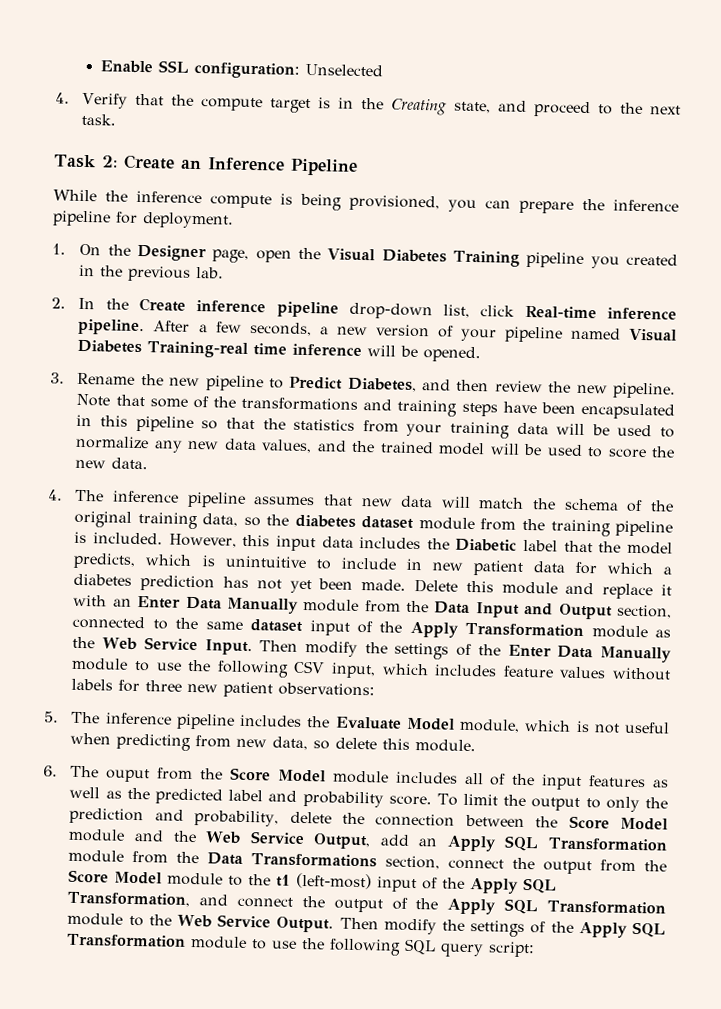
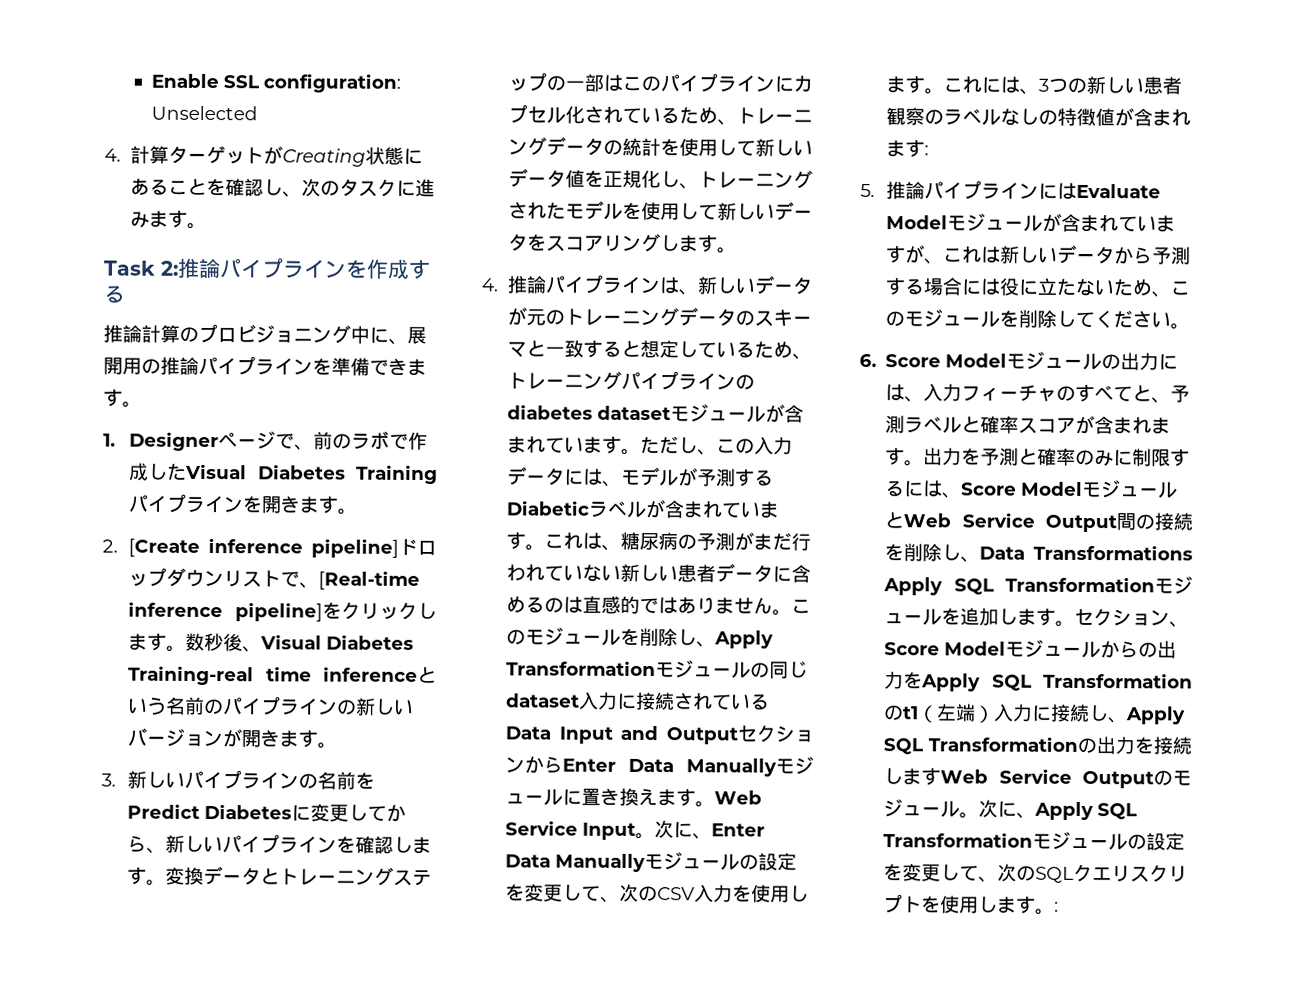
[82,92,681,118] [81,113,117,126] [54,154,358,176] [53,189,679,214] [52,210,234,229] [52,243,678,269] [79,264,225,282] [51,297,677,320] [78,318,621,343] Verify that the compute target is in the Creating state, and proceed to the next task. // Task 2: Create an Inference Pipeline // While the inference compute is being provisioned, you can prepare the inference pipeline for deployment. // 1. On the Designer page, open the Visual Diabetes Training pipeline you created in the previous lab. // 2. In the Create inference pipeline drop-down list, click Real-time inference pipeline. After a few seconds, a new version of your pipeline named -> [130,145,424,167] [130,178,436,198] [130,209,208,229] [103,257,431,280] [103,285,125,303] [103,323,427,345] [103,356,427,376] [103,388,142,408] [103,430,429,452] [129,462,438,485] [128,493,358,515] [102,538,437,558] [128,567,421,590] [128,601,437,622] [128,632,263,653] 計算ターゲットがCreating状態にあることを確認し、次のタスクに進みます。 // Task 2:推論パイプラインを作成する // 推論計算のプロビジョニング中に、展開用の推論パイプラインを準備できます。 // 1. Designerページで、前のラボで作成したVisual Diabetes Trainingパイプラインを開きます。 // 2. [Create inference pipeline]ドロップダウンリストで、[Real-time inference pipeline]をクリックします。数秒後、
[367,345,482,363] [50,372,676,399] [76,393,675,420] [76,414,675,439] [75,435,676,459] [75,457,149,470] [48,489,674,513] [74,510,673,537] [74,531,673,555] [73,552,672,576] [73,573,672,600] [73,594,672,620] [72,615,671,639] [72,636,672,663] [71,657,671,681] [71,678,376,698] [44,711,670,734] [70,732,477,753] [43,765,669,791] [69,786,668,813] [69,807,668,831] [68,828,669,852] [68,849,667,875] [68,869,558,894] [67,891,667,915] [67,912,666,938] [67,933,536,958] will be opened. // 3. Rename the new pipeline to Predict Diabetes, and then review the new pipeline. Note that some of the transformations and training steps have been encapsulated in this pipeline so that the statistics from your training data will be used to normalize any new data values, and the trained model will be used to score the new data. // 4. The inference pipeline assumes that new data will match the schema of the original training data, so the diabetes dataset module from the training pipeline is included. However, this input data includes the Diabetic label that the model predicts, which is unintuitive to include in new patient data for which a diabetes prediction has not yet been made. Delete this module and replace it with an Enter Data Manually module from the Data Input and Output section, connected to the same dataset input of the Apply Transformation module as the Web Service Input. Then modify the settings of the Enter Data Manually module to use the following CSV input, which includes feature values without labels for three new patient observations: // 5. The inference pipeline includes the Evaluate Model module, which is not useful when predicting from new data, so delete this module. // 6. The ouput from the Score Model module includes all of the input features as well as the predicted label and probability score. To limit the output to only the prediction and probability, delete the connection between the Score Model module and the Web Service Output, add an Apply SQL Transformation module from the Data Transformations section, connect the output from the Score Model module to the t1 (left-most) input of the Apply SQL Transformation, and connect the output of the Apply SQL Transformation module to the Web Service Output. Then modify the settings of the Apply SQL Transformation module to use the following SQL query script: -> [417,666,437,684] [128,696,415,716] [127,727,338,749] [101,770,376,790] [127,803,407,822] [127,834,433,855] [127,865,433,887] [508,72,814,93] [508,104,814,126] [508,136,814,157] [508,168,814,190] [508,200,814,221] [508,233,738,254] [481,274,813,296] [507,307,813,327] [507,339,813,360] [507,371,756,391] [507,404,805,423] [507,435,794,456] [507,466,775,487] [506,499,780,519] [506,531,812,551] [506,563,812,583] [506,595,812,616] [506,627,775,649] [506,660,809,679] [506,691,771,711] [505,724,814,745] [505,756,814,777] [505,787,763,808] [505,820,766,840] [505,852,798,872] [505,883,810,903] [886,75,1183,95] [886,107,1192,127] [886,139,930,158] [860,180,1162,200] [886,213,1177,233] [886,244,1192,265] [885,277,1191,298] [885,309,1191,330] [859,351,1179,371] [885,383,1191,404] [885,415,1172,435] [885,447,1191,467] [884,480,1179,499] [884,512,1193,533] [884,543,1193,563] [883,576,1193,596] [884,607,1190,628] [884,639,1178,659] [884,671,1193,692] [883,703,1187,725] [883,736,1192,755] [883,767,1192,789] [883,799,1139,821] [883,831,1186,851] [883,863,1189,883] [883,894,1060,915] という名前のパイプラインの新しいバージョンが開きます。 // 3.新しいパイプラインの名前をPredict Diabetesに変更してから、新しいパイプラインを確認します。変換データとトレーニングステップの一部はこのパイプラインにカプセル化されているため、トレーニングデータの統計を使用して新しいデータ値を正規化し、トレーニングされたモデルを使用して新しいデータをスコアリングします。 // 4.推論パイプラインは、新しいデータが元のトレーニングデータのスキーマと一致すると想定しているため、トレーニングパイプラインのdiabetes datasetモジュールが含まれています。ただし、この入力データには、モデルが予測するDiabeticラベルが含まれています。これは、糖尿病の予測がまだ行われていない新しい患者データに含めるのは直感的ではありません。このモジュールを削除し、Apply Transformationモジュールの同じdataset入力に接続されているData Input and OutputセクションからEnter Data Manuallyモジュールに置き換えます。Web Service Input。次に、Enter Data Manuallyモジュールの設定を変更して、次のCSV入力を使用します。これには、3つの新しい患者観察のラベルなしの特徴値が含まれます: // 5.推論パイプラインにはEvaluate Modelモジュールが含まれていますが、これは新しいデータから予測する場合には役に立たないため、このモジュールを削除してください。 // 6. Score Modelモジュールの出力には、入力フィーチャのすべてと、予測ラベルと確率スコアが含まれます。出力を予測と確率のみに制限するには、Score ModelモジュールとWeb Service Output間の接続を削除し、Data Transformations Apply SQL Transformationモジュールを追加します。セクション、Score Modelモジュールからの出力をApply SQL Transformationのt1（左端）入力に接続し、Apply SQL Transformationの出力を接続しますWeb Service Outputのモジュール。次に、Apply SQL Transformationモジュールの設定を変更して、次のSQLクエリスクリプトを使用します。:

